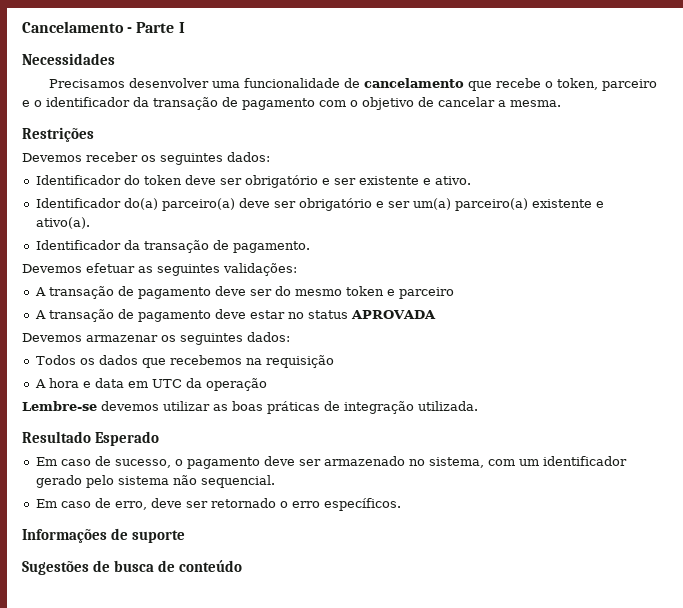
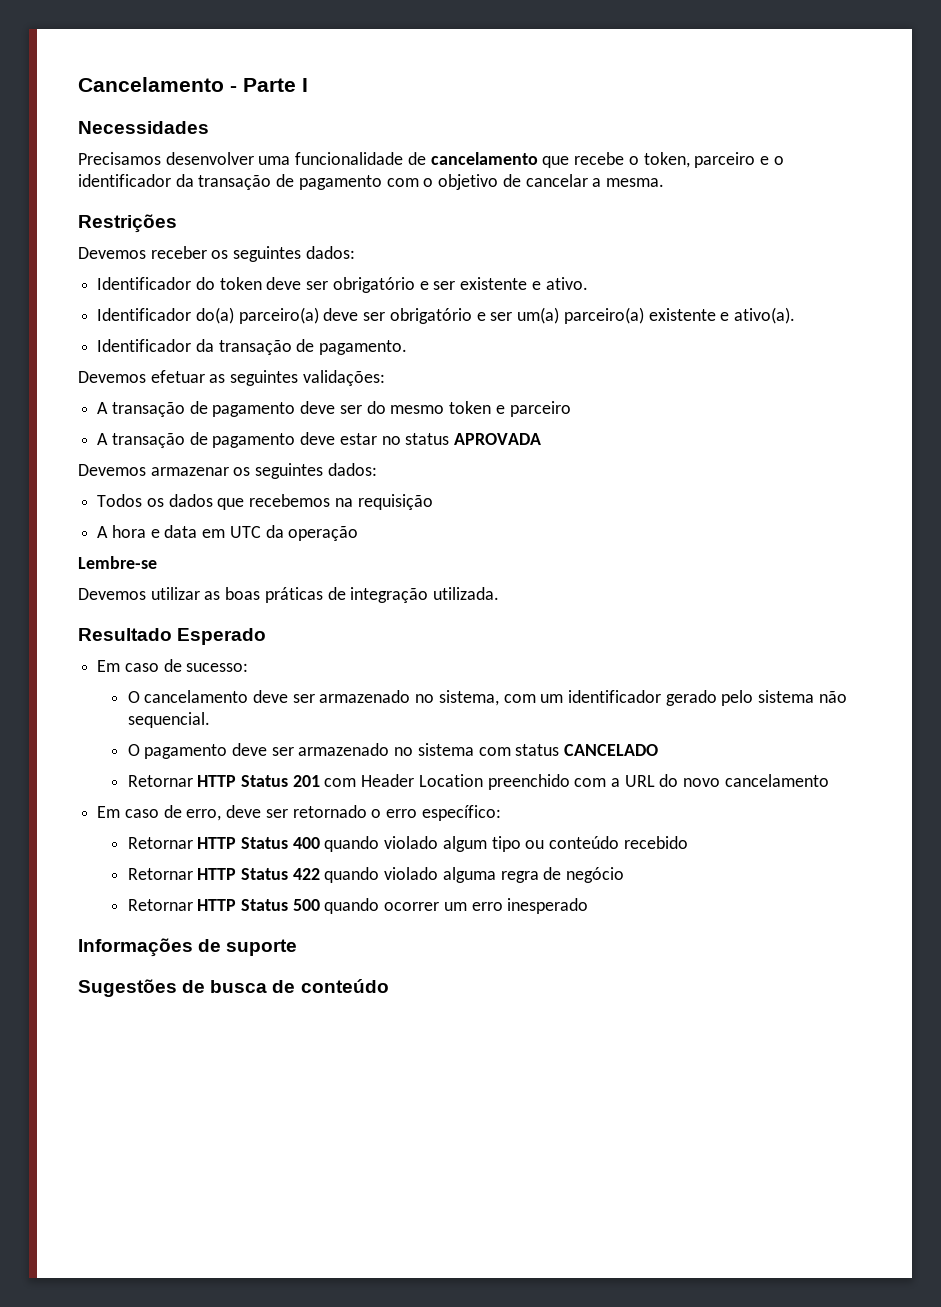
[101,401,159,411] devemos -> [78,588,146,600] // Devemos
[114,457,260,469] sucesso, o pagamento -> [186,663,249,672] [127,690,249,703] sucesso: // O cancelamento
(275, 481) none -> [127,743,659,759] [127,774,829,790] // O pagamento deve ser armazenado no sistema com status CANCELADO // Retornar HTTP Status 201 com Header Location preenchido com a URL do novo cancelamento
[323,498,401,511] específicos. -> [421,805,501,821] [127,836,688,852] [127,867,625,883] [127,898,589,914] específico: // Retornar HTTP Status 400 quando violado algum tipo ou conteúdo recebido // Retornar HTTP Status 422 quando violado alguma regra de negócio // Retornar HTTP Status 500 quando ocorrer um erro inesperado

